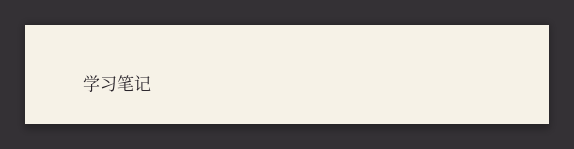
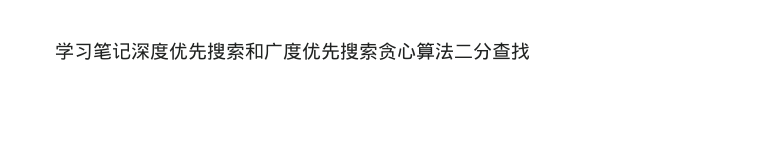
(151, 83) none -> [131,42,530,60] 深度优先搜索和广度优先搜索贪心算法二分查找

